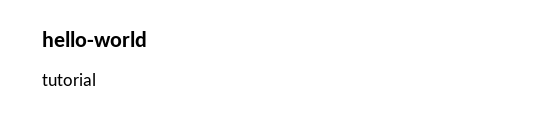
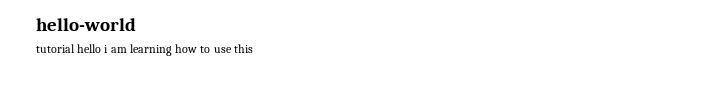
(96, 79) none -> [77,44,253,56] hello i am learning how to use this

